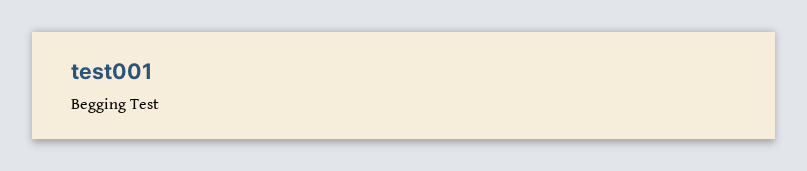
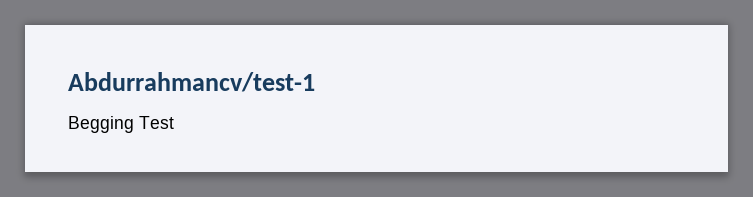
[71,63,152,80] test001 -> [68,72,315,92] Abdurrahmancv/test-1

